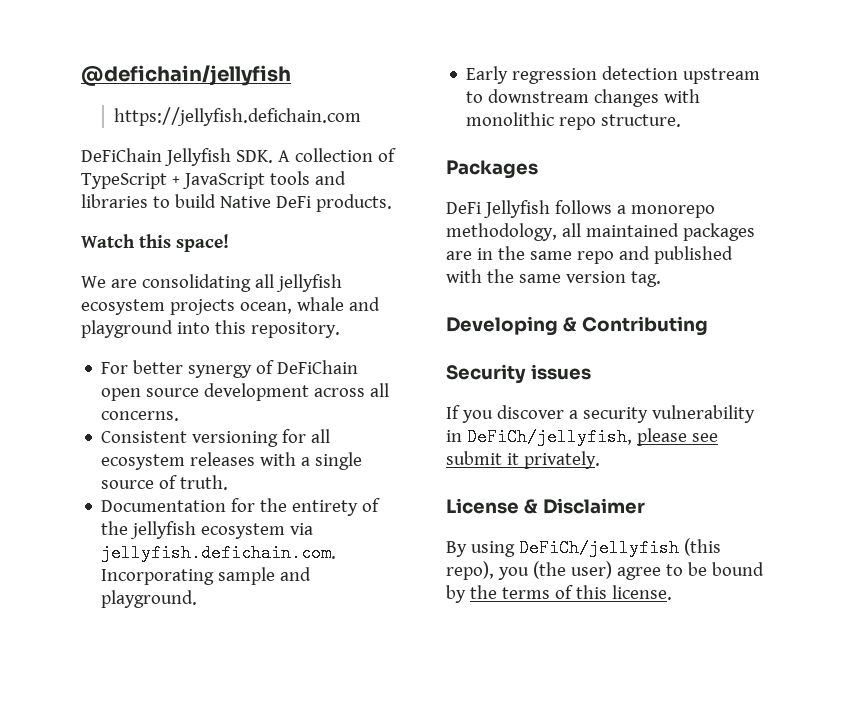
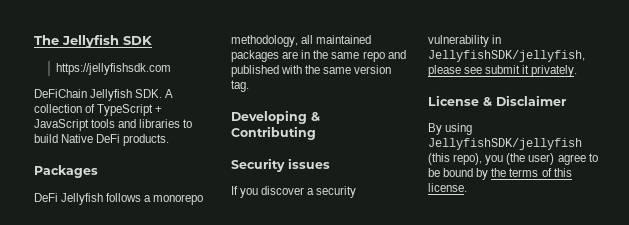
[81,65,291,86] [114,107,362,126] @defichain/jellyfish // https://jellyfish.defichain.com -> [34,34,152,48] [55,63,171,75] The Jellyfish SDK // https://jellyfishsdk.com
[81,234,229,252] [81,274,342,292] [81,297,380,315] [81,320,340,338] [101,360,359,378] [101,383,390,401] [101,411,180,421] [101,429,331,447] [101,452,363,470] [101,475,229,490] [101,498,381,516] [101,521,314,539] [101,544,337,562] [101,567,312,585] [101,590,198,608] [466,66,761,84] [466,89,701,107] [466,112,682,130] // Watch this space! // We are consolidating all jellyfish ecosystem projects ocean, whale and playground into this repository. // For better synergy of DeFiChain open source development across all concerns. // Consistent versioning for all ecosystem releases with a single source of truth. // Documentation for the entirety of the jellyfish ecosystem via jellyfish.defichain.com. Incorporating sample and playground. // Early regression detection upstream to downstream changes with monolithic repo structure. -> (170, 140) none
[466,428,632,446] DeFiCh/jellyfish, -> [428,50,585,62] JellyfishSDK/jellyfish,
[518,539,679,557] DeFiCh/jellyfish -> [428,138,582,150] JellyfishSDK/jellyfish

